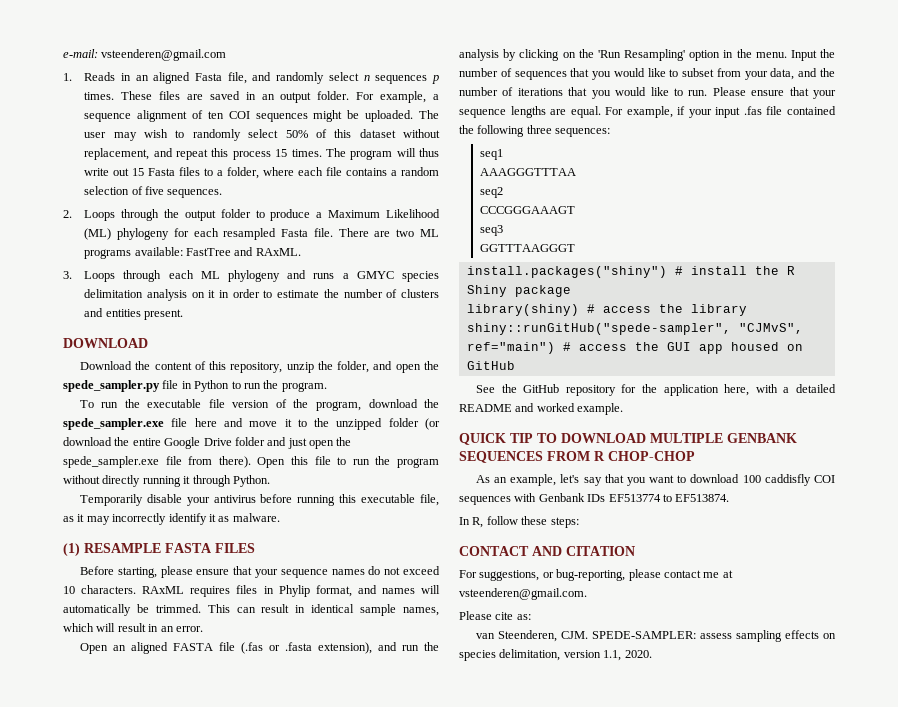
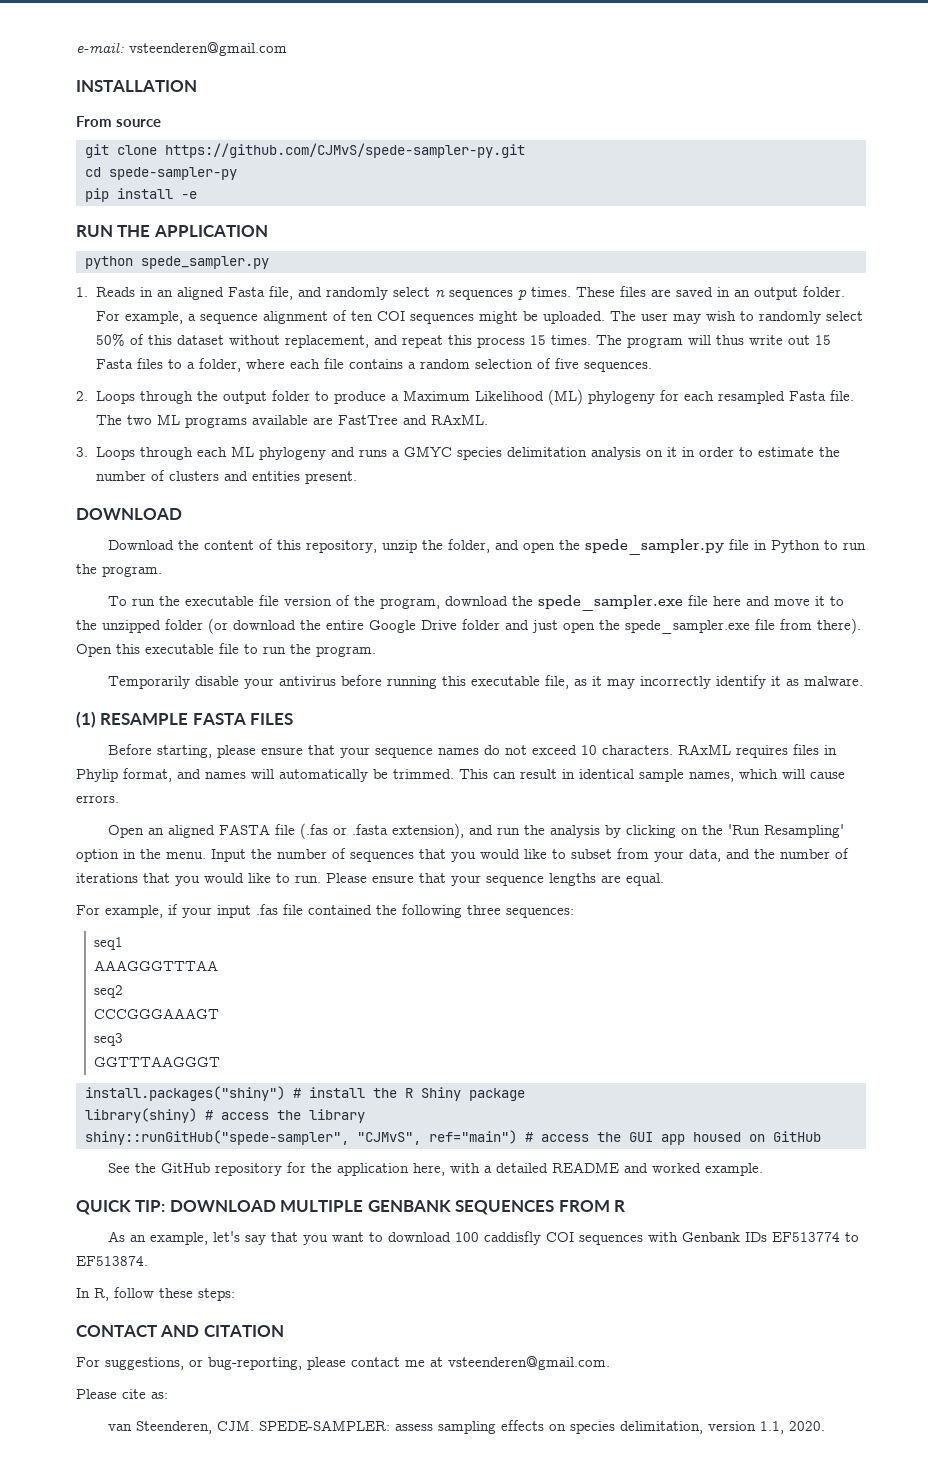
(227, 55) none -> [76,80,197,92] [76,116,161,127] [85,143,525,158] [85,167,237,180] [85,188,197,202] [76,225,268,237] [85,256,269,269] // INSTALLATION // From source // git clone https://github.com/CJMvS/spede-sampler-py.git // cd spede-sampler-py // pip install -e // RUN THE APPLICATION // python spede_sampler.py
[338,228,391,237] There are -> [95,415,122,425] The
[134,247,183,256] available: -> [251,415,333,425] available are
(308, 460) none -> [145,644,214,654] executable
[397,458,440,468] [63,475,270,487] program without directly running it through Python. -> [316,646,376,657] program.
[117,623,203,632] result in an error. -> [810,772,845,779] [76,795,119,803] cause errors.
(601, 112) none -> (664, 879) //
[510,433,557,443] TIP TO -> [135,1200,166,1212] TIP:
[608,451,695,461] CHOP-CHOP -> (626, 1206) none

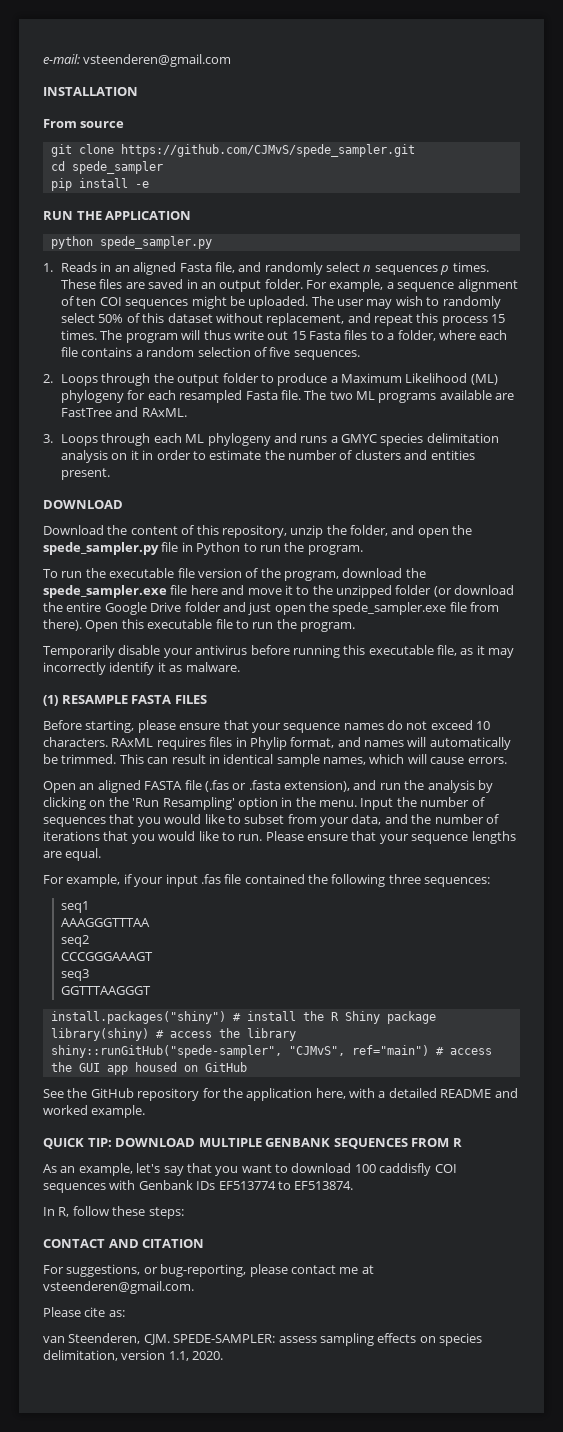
[165,143,525,158] https://github.com/CJMvS/spede-sampler-py.git -> [120,144,415,157] https://github.com/CJMvS/spede_sampler.git
[109,167,237,180] spede-sampler-py -> [71,161,163,174] spede_sampler

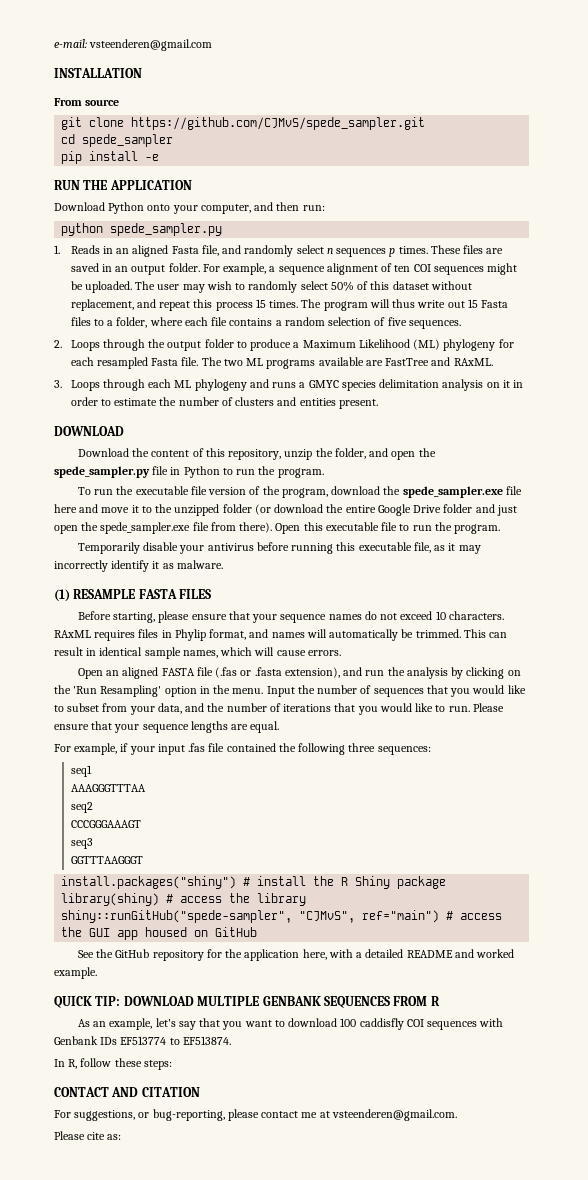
(192, 215) none -> [54,202,325,214] // Download Python onto your computer, and then run:
[43,1333,482,1346] [43,1350,224,1361] // van Steenderen, CJM. SPEDE-SAMPLER: assess sampling effects on species delimitation, version 1.1, 2020. -> (122, 1137) none

